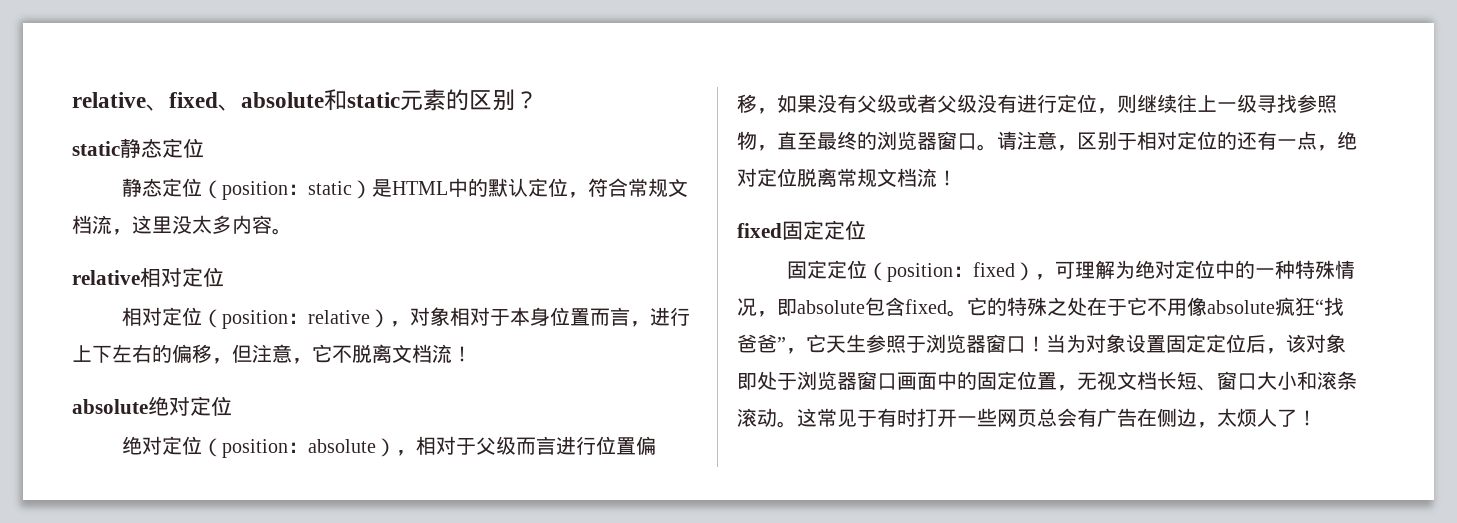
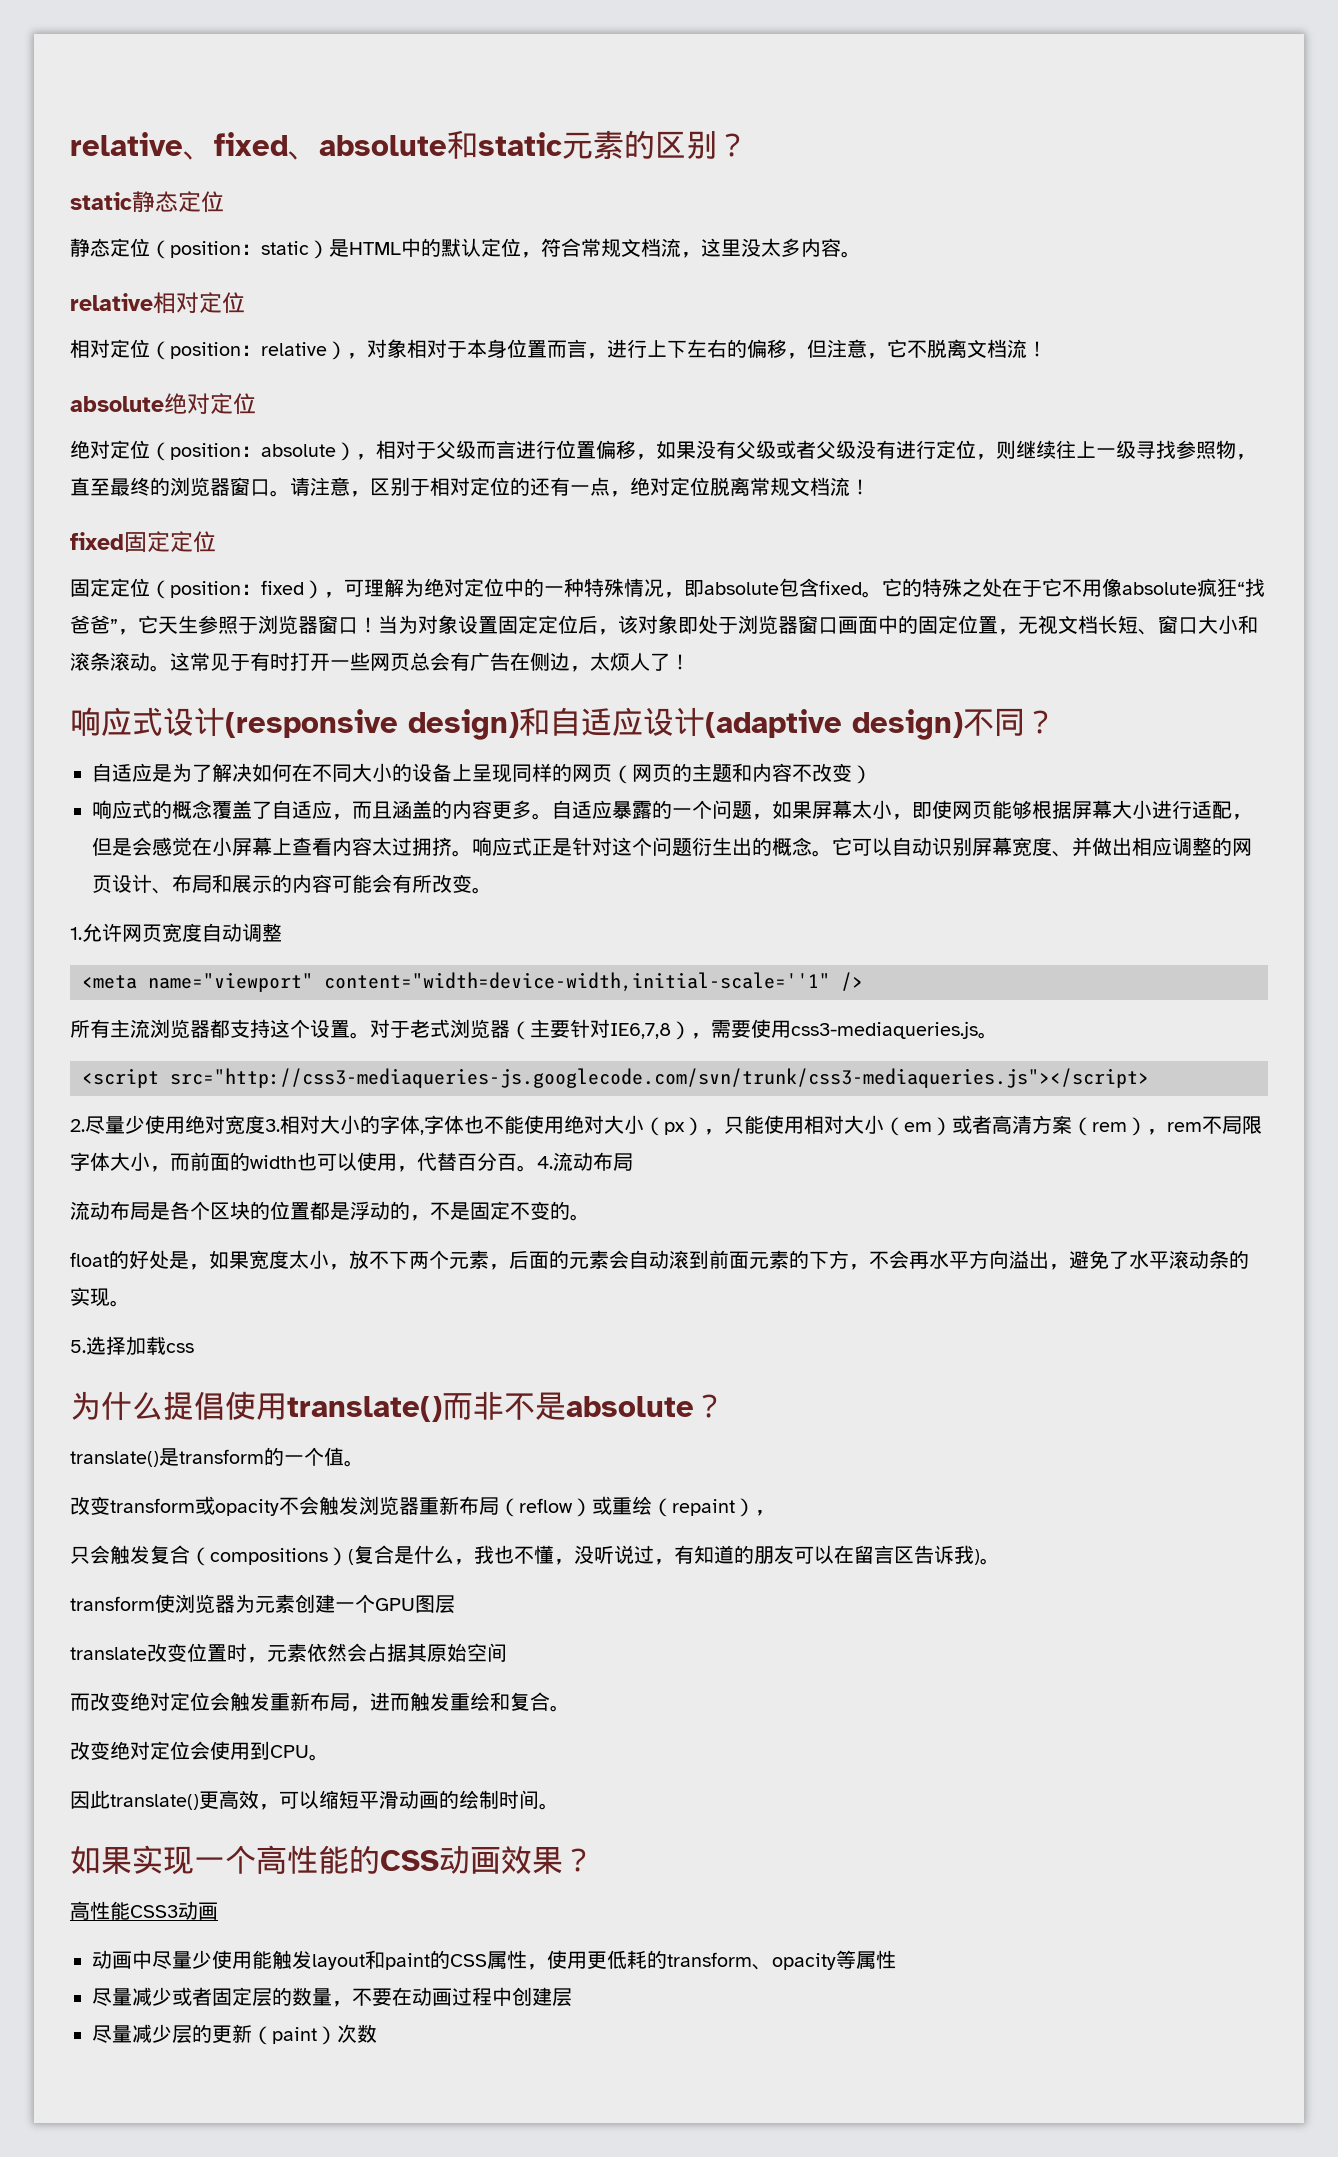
(1317, 418) none -> [70,707,1056,740] [92,763,872,784] [92,800,1252,820] [92,837,1252,857] [92,874,492,894] [70,923,282,942] [82,972,863,992] [70,1019,998,1040] [82,1068,1149,1088] [70,1115,1262,1136] [70,1152,633,1172] [70,1201,590,1221] [70,1250,1249,1270] [70,1287,130,1307] [70,1336,194,1356] [70,1391,725,1422] [70,1447,364,1467] [70,1496,775,1517] [70,1545,1000,1566] [70,1594,455,1614] [70,1643,507,1663] [70,1692,570,1712] [70,1741,329,1761] [70,1790,559,1810] [70,1845,594,1875] [70,1901,218,1920] [92,1950,896,1970] [92,1987,572,2007] [92,2024,377,2045] // 响应式设计(responsive design)和自适应设计(adaptive design)不同？ // 自适应是为了解决如何在不同大小的设备上呈现同样的网页（网页的主题和内容不改变） // 响应式的概念覆盖了自适应，而且涵盖的内容更多。自适应暴露的一个问题，如果屏幕太小，即使网页能够根据屏幕大小进行适配，但是会感觉在小屏幕上查看内容太过拥挤。响应式正是针对这个问题衍生出的概念。它可以自动识别屏幕宽度、并做出相应调整的网页设计、布局和展示的内容可能会有所改变。 // 1.允许网页宽度自动调整 // <meta name="viewport" content="width=device-width,initial-scale=''1" /> // 所有主流浏览器都支持这个设置。对于老式浏览器（主要针对IE6,7,8），需要使用css3-mediaqueries.js。 // <script src="http://css3-mediaqueries-js.googlecode.com/svn/trunk/css3-mediaqueries.js"></script> // 2.尽量少使用绝对宽度3.相对大小的字体,字体也不能使用绝对大小（px），只能使用相对大小（em）或者高清方案（rem），rem不局限字体大小，而前面的width也可以使用，代替百分百。4.流动布局 // 流动布局是各个区块的位置都是浮动的，不是固定不变的。 // float的好处是，如果宽度太小，放不下两个元素，后面的元素会自动滚到前面元素的下方，不会再水平方向溢出，避免了水平滚动条的实现。 // 5.选择加载css // 为什么提倡使用translate()而非不是absolute？ // translate()是transform的一个值。 // 改变transform或opacity不会触发浏览器重新布局（reflow）或重绘（repaint）， // 只会触发复合（compositions）(复合是什么，我也不懂，没听说过，有知道的朋友可以在留言区告诉我)。 // transform使浏览器为元素创建一个GPU图层 // translate改变位置时，元素依然会占据其原始空间 // 而改变绝对定位会触发重新布局，进而触发重绘和复合。 // 改变绝对定位会使用到CPU。 // 因此translate()更高效，可以缩短平滑动画的绘制时间。 // 如果实现一个高性能的CSS动画效果？ // 高性能CSS3动画 // 动画中尽量少使用能触发layout和paint的CSS属性，使用更低耗的transform、opacity等属性 // 尽量减少或者固定层的数量，不要在动画过程中创建层 // 尽量减少层的更新（paint）次数

